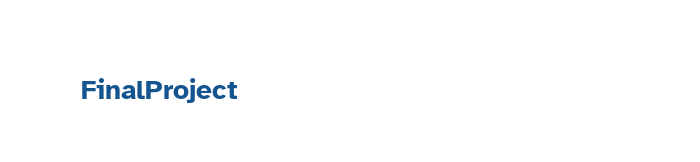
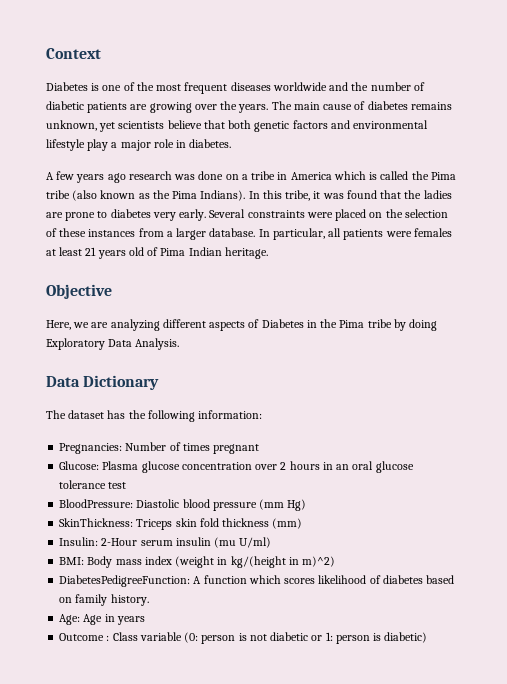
[81,78,238,103] FinalProject -> [46,48,101,59] [46,82,425,94] [46,101,452,113] [46,120,429,132] [46,139,232,151] [46,171,456,183] [46,190,452,201] [46,209,448,221] [46,228,452,240] [46,247,268,259] [46,284,112,299] [46,319,438,331] [46,338,180,350] [46,375,160,390] [46,410,263,422] [59,442,260,454] [59,461,414,473] [59,480,127,489] [59,499,307,511] [59,518,303,530] [59,537,272,548] [59,556,336,568] [59,575,455,587] [59,594,149,606] [59,614,145,625] [59,632,428,644] Context // Diabetes is one of the most frequent diseases worldwide and the number of diabetic patients are growing over the years. The main cause of diabetes remains unknown, yet scientists believe that both genetic factors and environmental lifestyle play a major role in diabetes. // A few years ago research was done on a tribe in America which is called the Pima tribe (also known as the Pima Indians). In this tribe, it was found that the ladies are prone to diabetes very early. Several constraints were placed on the selection of these instances from a larger database. In particular, all patients were females at least 21 years old of Pima Indian heritage. // Objective // Here, we are analyzing different aspects of Diabetes in the Pima tribe by doing Exploratory Data Analysis. // Data Dictionary // The dataset has the following information: // Pregnancies: Number of times pregnant // Glucose: Plasma glucose concentration over 2 hours in an oral glucose tolerance test // BloodPressure: Diastolic blood pressure (mm Hg) // SkinThickness: Triceps skin fold thickness (mm) // Insulin: 2-Hour serum insulin (mu U/ml) // BMI: Body mass index (weight in kg/(height in m)^2) // DiabetesPedigreeFunction: A function which scores likelihood of diabetes based on family history. // Age: Age in years // Outcome : Class variable (0: person is not diabetic or 1: person is diabetic)

